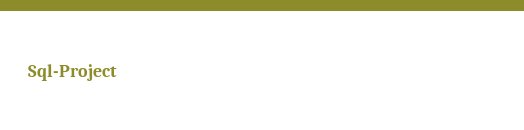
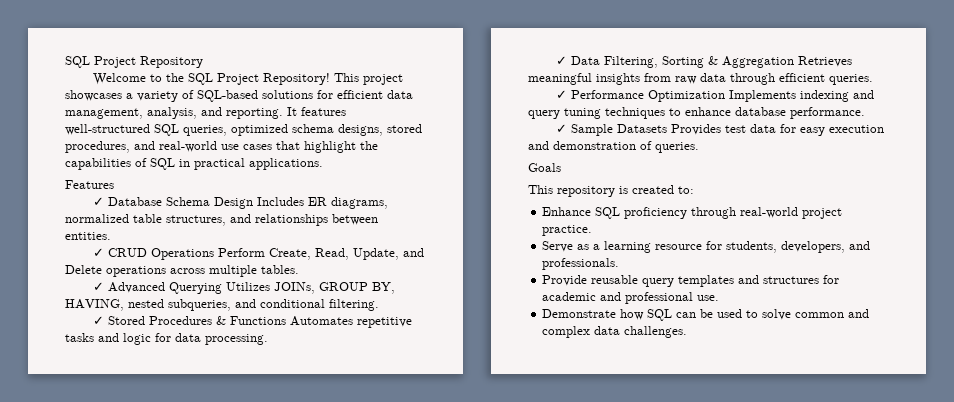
[28,64,117,81] Sql-Project -> [65,56,203,68] [93,73,404,85] [65,90,413,102] [65,107,346,119] [65,124,422,136] [65,141,378,153] [65,158,323,170] [65,180,114,189] [93,197,389,209] [65,214,378,226] [65,232,111,240] [93,248,425,260] [65,265,299,277] [93,282,396,294] [65,299,379,311] [93,316,413,328] [65,333,268,345] [556,56,853,68] [528,73,873,85] [556,90,875,102] [528,107,865,119] [556,124,885,136] [528,141,699,153] [528,163,561,172] [528,185,694,197] [542,207,843,219] [542,225,593,236] [542,241,871,253] [542,258,620,270] [542,275,840,287] [542,292,720,304] [542,309,870,321] [542,326,688,338] SQL Project Repository // Welcome to the SQL Project Repository! This project showcases a variety of SQL-based solutions for efficient data management, analysis, and reporting. It features well-structured SQL queries, optimized schema designs, stored procedures, and real-world use cases that highlight the capabilities of SQL in practical applications. // Features // ✓ Database Schema Design Includes ER diagrams, normalized table structures, and relationships between entities. // ✓ CRUD Operations Perform Create, Read, Update, and Delete operations across multiple tables. // ✓ Advanced Querying Utilizes JOINs, GROUP BY, HAVING, nested subqueries, and conditional filtering. // ✓ Stored Procedures & Functions Automates repetitive tasks and logic for data processing. // ✓ Data Filtering, Sorting & Aggregation Retrieves meaningful insights from raw data through efficient queries. // ✓ Performance Optimization Implements indexing and query tuning techniques to enhance database performance. // ✓ Sample Datasets Provides test data for easy execution and demonstration of queries. // Goals // This repository is created to: // Enhance SQL proficiency through real-world project practice. // Serve as a learning resource for students, developers, and professionals. // Provide reusable query templates and structures for academic and professional use. // Demonstrate how SQL can be used to solve common and complex data challenges.

